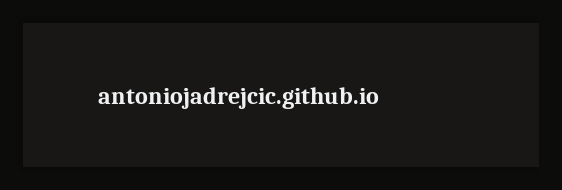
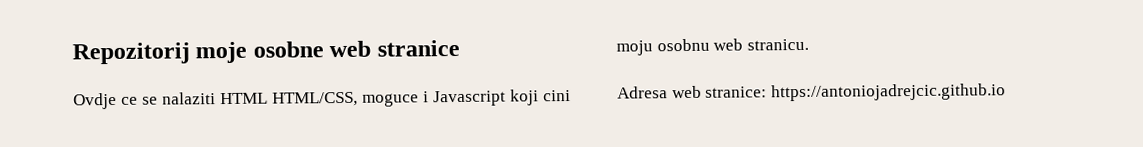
[98,87,379,109] antoniojadrejcic.github.io -> [72,39,460,65] [73,89,571,110] [616,38,809,56] [617,83,1006,102] Repozitorij moje osobne web stranice // Ovdje ce se nalaziti HTML HTML/CSS, moguce i Javascript koji cini moju osobnu web stranicu. // Adresa web stranice: https://antoniojadrejcic.github.io

